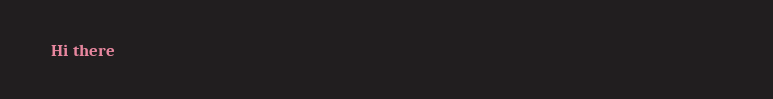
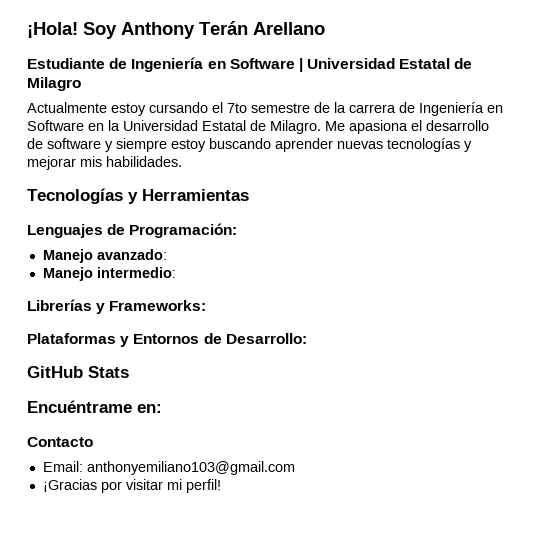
[51,44,115,56] Hi there -> [27,21,325,39] [27,57,473,72] [27,77,81,91] [27,102,503,116] [27,120,489,134] [27,138,472,152] [27,156,182,170] [27,188,249,204] [27,223,238,238] [42,249,167,263] [42,267,176,281] [27,299,207,314] [27,333,307,347] [27,366,129,378] [27,400,162,413] [27,437,93,447] [42,461,295,475] [42,479,221,493] ¡Hola! Soy Anthony Terán Arellano // Estudiante de Ingeniería en Software | Universidad Estatal de Milagro // Actualmente estoy cursando el 7to semestre de la carrera de Ingeniería en Software en la Universidad Estatal de Milagro. Me apasiona el desarrollo de software y siempre estoy buscando aprender nuevas tecnologías y mejorar mis habilidades. // Tecnologías y Herramientas // Lenguajes de Programación: // Manejo avanzado: // Manejo intermedio: // Librerías y Frameworks: // Plataformas y Entornos de Desarrollo: // GitHub Stats // Encuéntrame en: // Contacto // Email: anthonyemiliano103@gmail.com // ¡Gracias por visitar mi perfil!

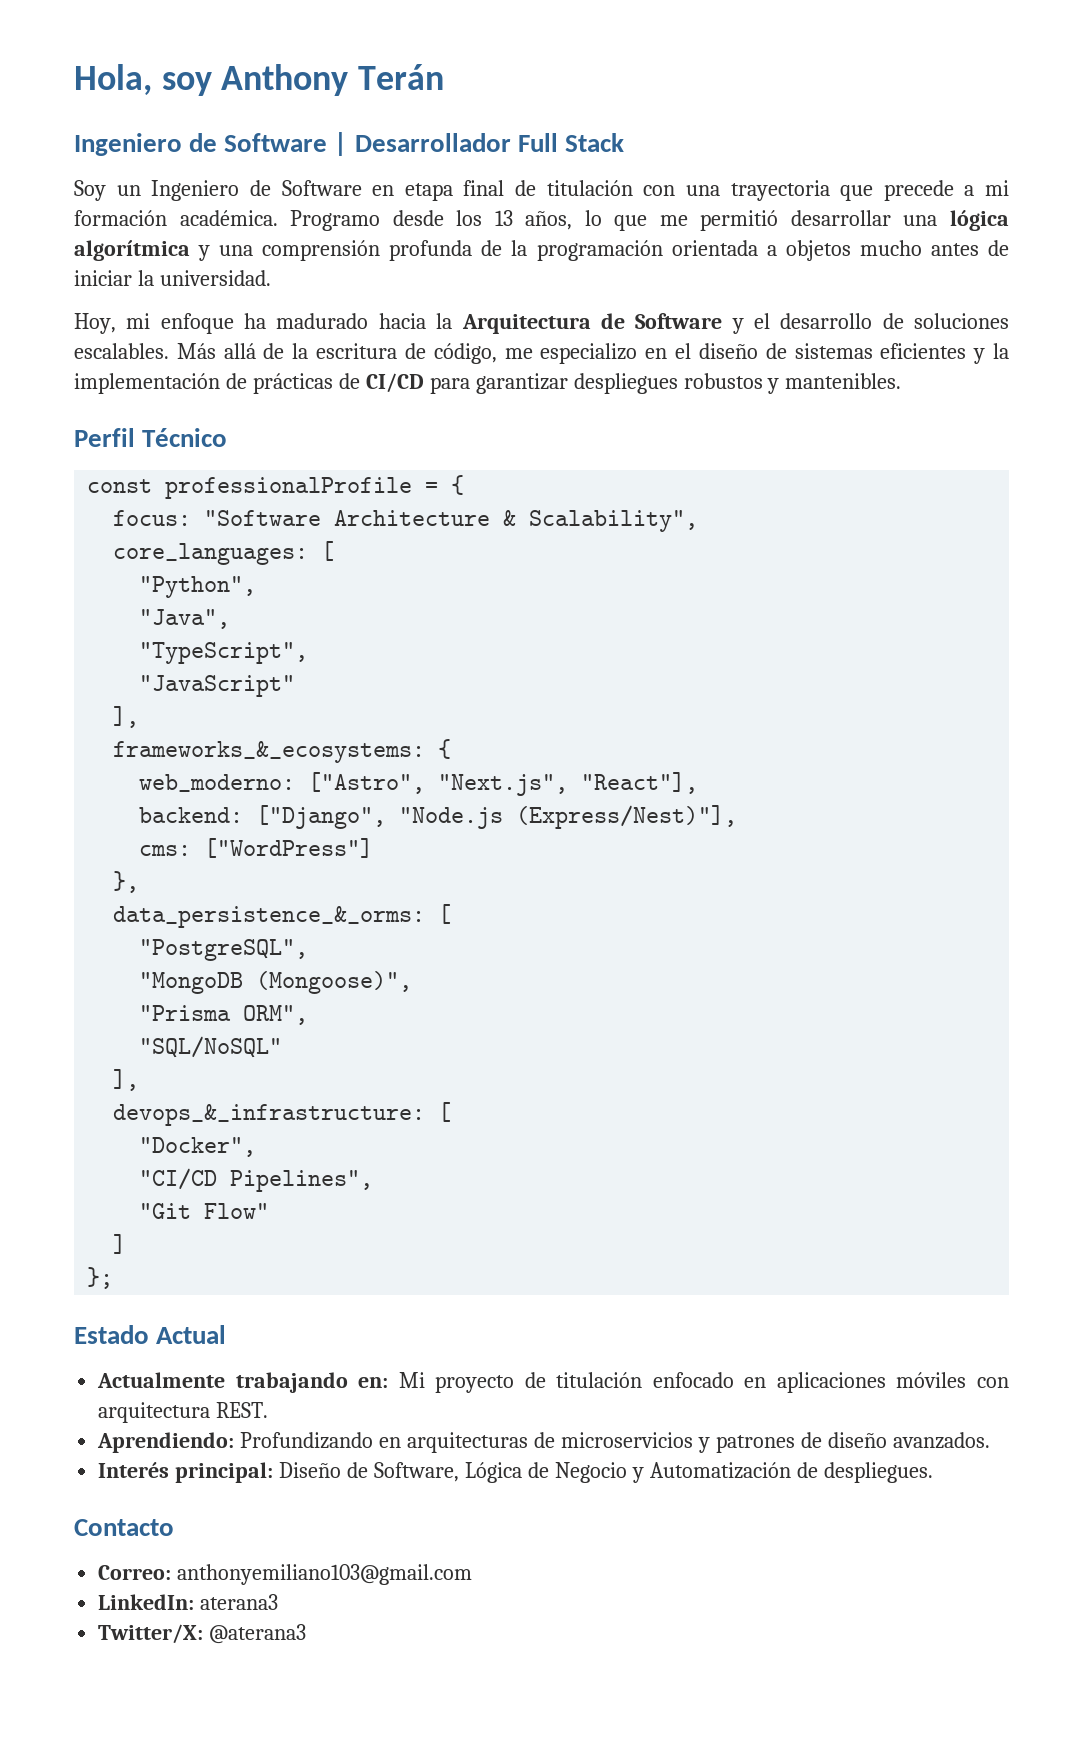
[27,22,117,39] ¡Hola! Soy -> [74,64,212,96] Hola, soy
[253,22,325,35] [27,57,473,72] [27,77,81,91] [27,102,503,116] [27,120,489,134] [27,138,472,152] [27,156,182,170] [27,188,249,204] [27,223,238,238] [42,249,167,263] [42,267,176,281] [27,299,207,314] [27,333,307,347] [27,366,129,378] [27,400,162,413] Arellano // Estudiante de Ingeniería en Software | Universidad Estatal de Milagro // Actualmente estoy cursando el 7to semestre de la carrera de Ingeniería en Software en la Universidad Estatal de Milagro. Me apasiona el desarrollo de software y siempre estoy buscando aprender nuevas tecnologías y mejorar mis habilidades. // Tecnologías y Herramientas // Lenguajes de Programación: // Manejo avanzado: // Manejo intermedio: // Librerías y Frameworks: // Plataformas y Entornos de Desarrollo: // GitHub Stats // Encuéntrame en: -> [74,132,624,156] [74,180,1009,201] [74,210,1010,231] [74,240,1010,261] [74,270,271,286] [74,313,1010,334] [74,343,1010,364] [74,373,902,394] [74,428,228,447] [87,475,465,499] [113,510,699,532] [113,541,335,565] [139,576,257,598] [139,609,231,629] [139,642,309,664] [139,675,296,697] [113,706,140,728] [113,739,452,763] [139,772,699,796] [139,805,738,829] [139,838,374,858] [113,871,140,893] [113,904,452,928] [139,939,309,961] [139,971,413,994] [139,1005,309,1025] [139,1036,283,1058] [113,1069,140,1091] [113,1102,452,1126] [139,1137,257,1157] [139,1168,374,1192] [139,1203,270,1219] [113,1234,127,1254] [87,1267,114,1289] [74,1325,227,1344] [97,1372,1009,1393] [98,1402,269,1423] [97,1432,990,1453] [98,1462,933,1483] // Ingeniero de Software | Desarrollador Full Stack // Soy un Ingeniero de Software en etapa final de titulación con una trayectoria que precede a mi formación académica. Programo desde los 13 años, lo que me permitió desarrollar una lógica algorítmica y una comprensión profunda de la programación orientada a objetos mucho antes de iniciar la universidad. // Hoy, mi enfoque ha madurado hacia la Arquitectura de Software y el desarrollo de soluciones escalables. Más allá de la escritura de código, me especializo en el diseño de sistemas eficientes y la implementación de prácticas de CI/CD para garantizar despliegues robustos y mantenibles. // Perfil Técnico // const professionalProfile = { // focus: "Software Architecture & Scalability", // core_languages: [ // "Python", // "Java", // "TypeScript", // "JavaScript" // ], // frameworks_&_ecosystems: { // web_moderno: ["Astro", "Next.js", "React"], // backend: ["Django", "Node.js (Express/Nest)"], // cms: ["WordPress"] // }, // data_persistence_&_orms: [ // "PostgreSQL", // "MongoDB (Mongoose)", // "Prisma ORM", // "SQL/NoSQL" // ], // devops_&_infrastructure: [ // "Docker", // "CI/CD Pipelines", // "Git Flow" // ] // }; // Estado Actual // Actualmente trabajando en: Mi proyecto de titulación enfocado en aplicaciones móviles con arquitectura REST. // Aprendiendo: Profundizando en arquitecturas de microservicios y patrones de diseño avanzados. // Interés principal: Diseño de Software, Lógica de Negocio y Automatización de despliegues.
[42,461,83,472] Email: -> [98,1565,172,1580] Correo:
[42,479,221,493] ¡Gracias por visitar mi perfil! -> [98,1594,279,1610] [98,1624,307,1644] LinkedIn: aterana3 // Twitter/X: @aterana3

